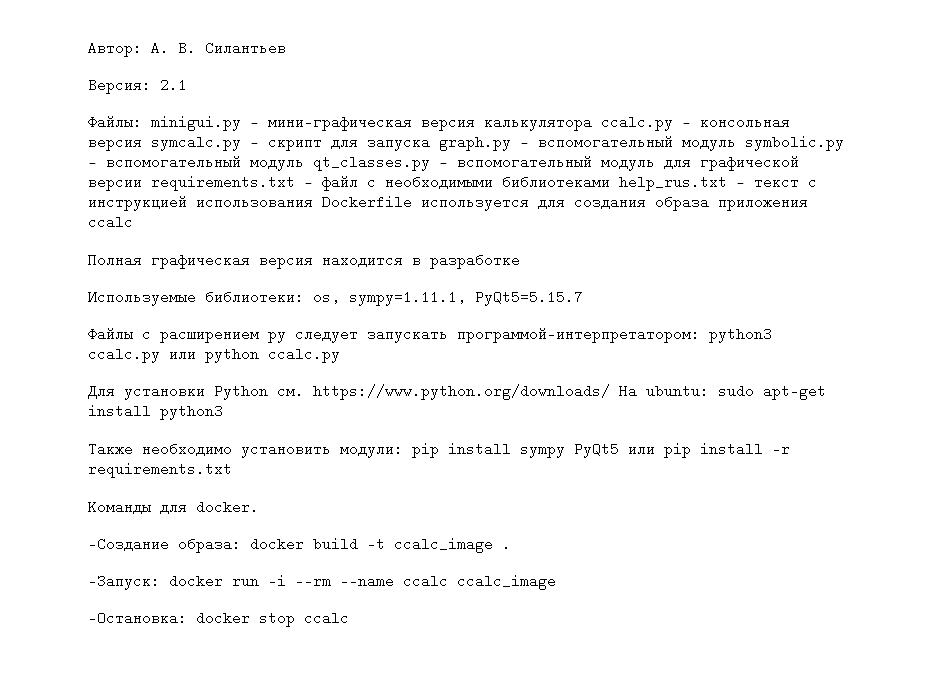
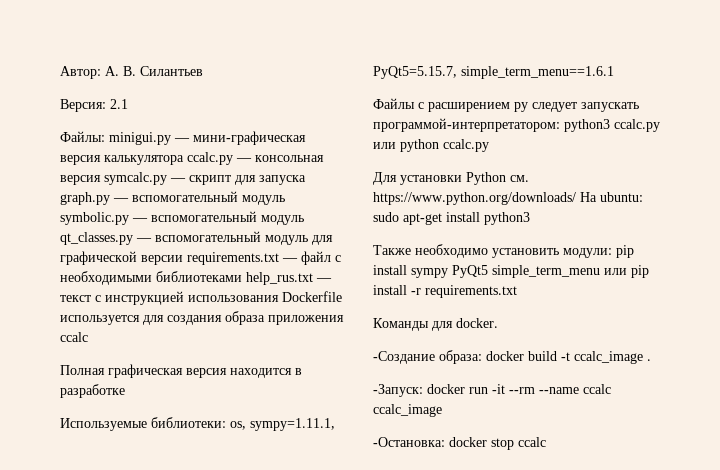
[475,290,583,306] PyQt5=5.15.7 -> [373,66,614,79] PyQt5=5.15.7, simple_term_menu==1.6.1
(619, 450) none -> [492,265,600,278] simple_term_menu
[268,574,286,588] -i -> [492,384,505,394] -it

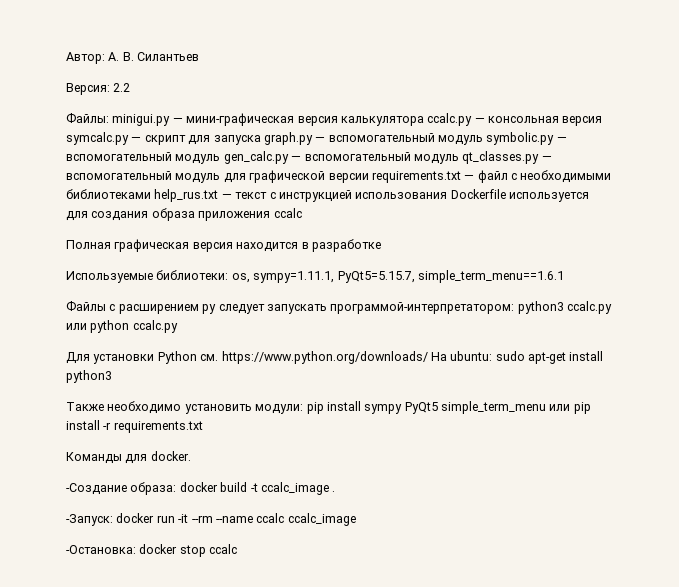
[110,99,128,109] 2.1 -> [113,83,131,92] 2.2
(304, 220) none -> [223,151,459,164] gen_calc.py — вспомогательный модуль

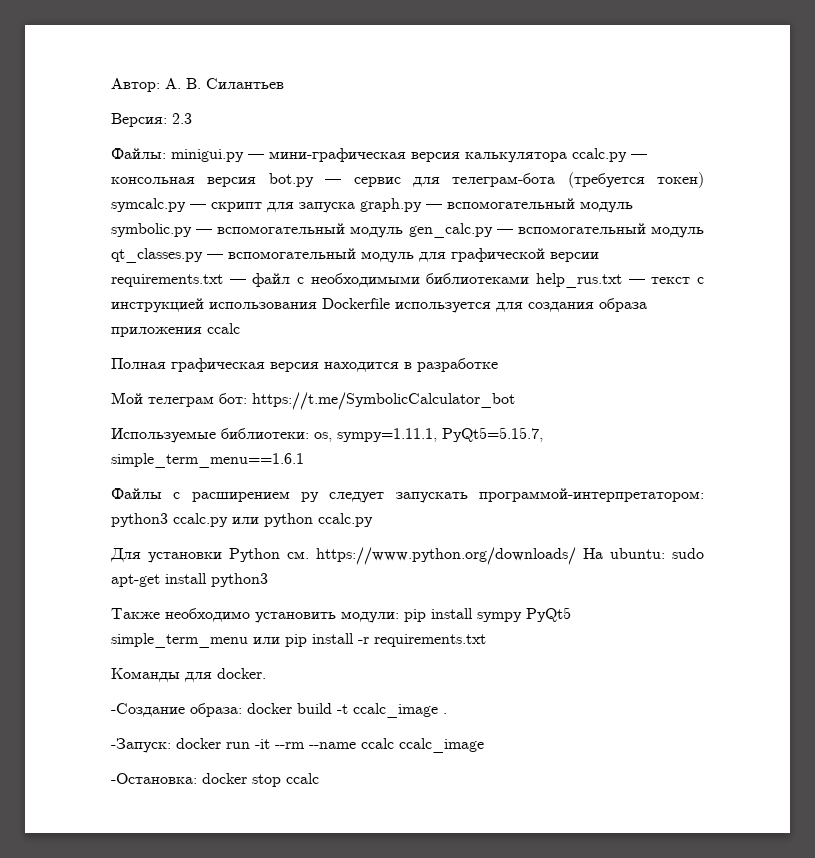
[113,83,131,92] 2.2 -> [172,113,192,124] 2.3
(603, 121) none -> [268,172,704,188] bot.py — сервис для телеграм-бота (требуется токен)
(381, 245) none -> [111,392,515,410] // Мой телеграм бот: https://t.me/SymbolicCalculator_bot

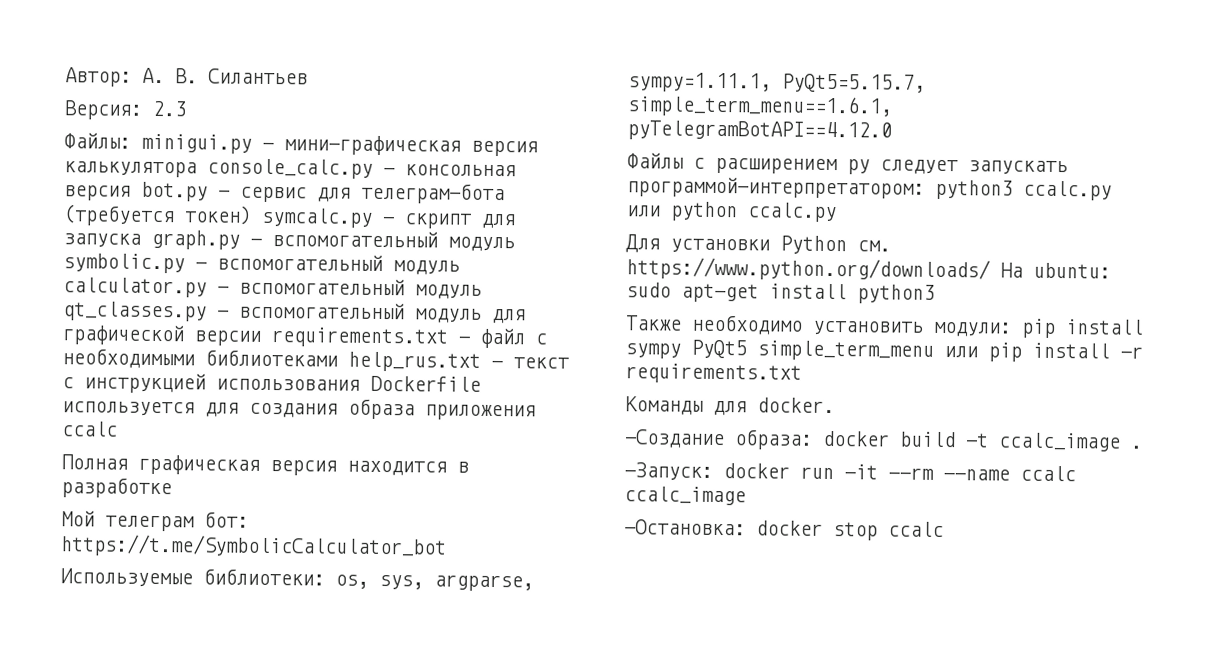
[572,148,627,162] ccalc.py -> [207,158,373,179] console_calc.py
[408,223,493,238] gen_calc.py -> [63,277,207,298] calculator.py
[337,427,543,442] [111,453,304,468] sympy=1.11.1, PyQt5=5.15.7, simple_term_menu==1.6.1 -> [379,574,534,592] [628,72,926,93] [627,95,893,118] [627,120,892,142] sys, argparse, sympy=1.11.1, PyQt5=5.15.7, simple_term_menu==1.6.1, pyTelegramBotAPI==4.12.0

